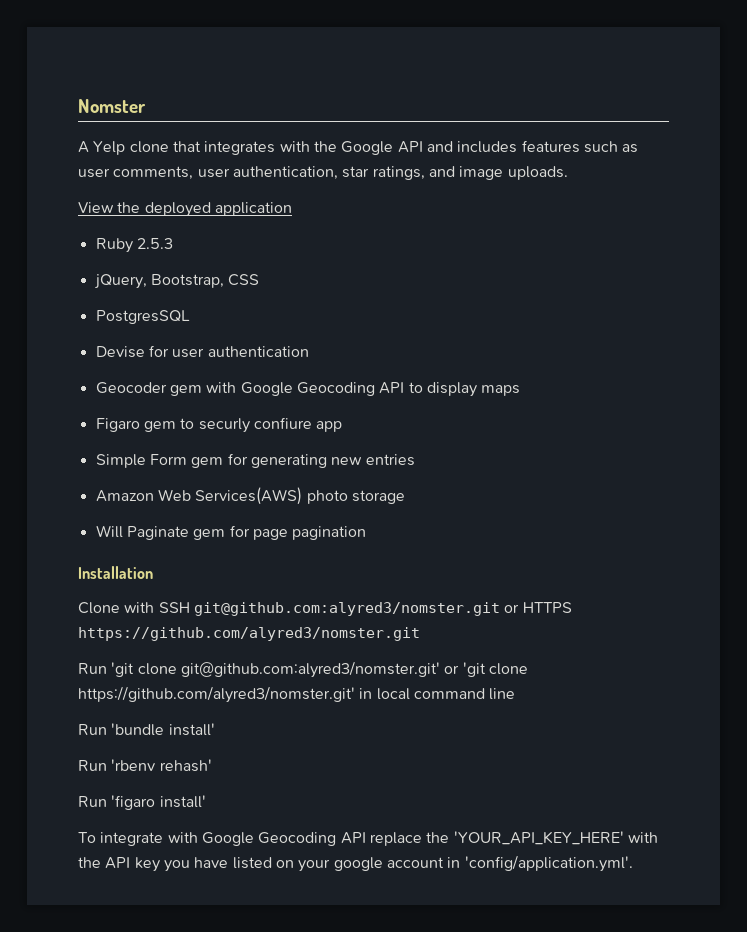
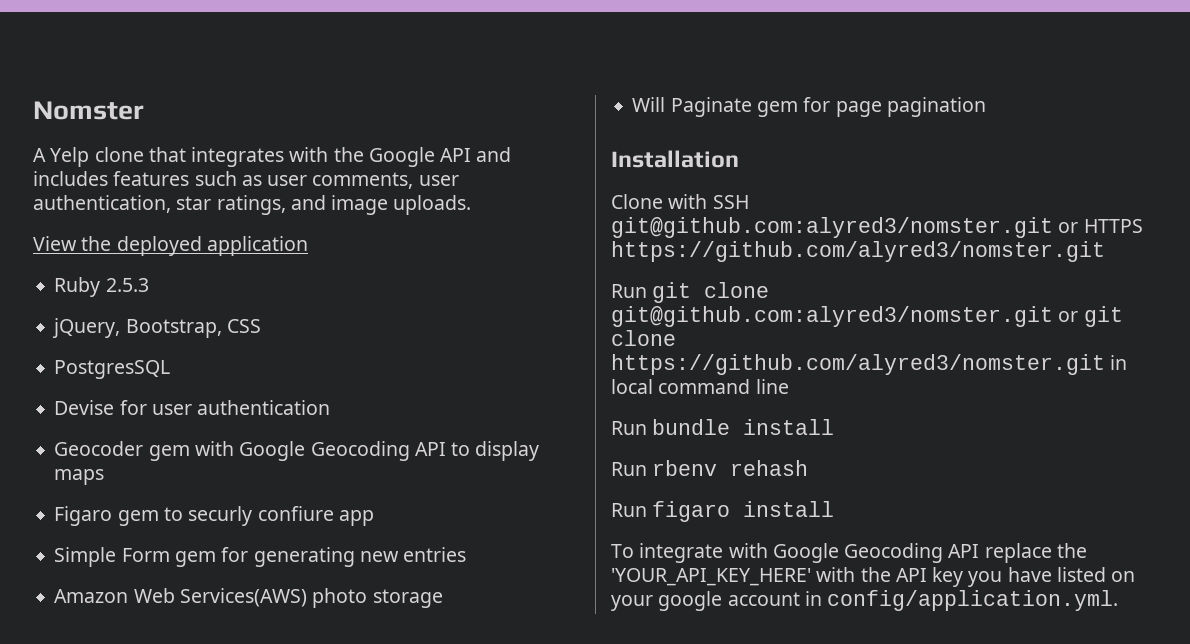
[111,661,528,678] [78,686,355,703] 'git clone git@github.com:alyred3/nomster.git' or 'git clone https://github.com/alyred3/nomster.git' -> [652,282,770,303] [611,306,1123,327] [611,330,676,346] [611,354,1105,375] git clone git@github.com:alyred3/nomster.git or git clone https://github.com/alyred3/nomster.git
[111,723,215,736] [78,759,212,772] [78,795,206,810] 'bundle install' // Run 'rbenv rehash' // Run 'figaro install' -> [652,419,835,435] [611,460,809,476] [611,501,835,522] bundle install // Run rbenv rehash // Run figaro install
[464,855,633,872] 'config/application.yml'. -> [827,590,1119,611] config/application.yml.

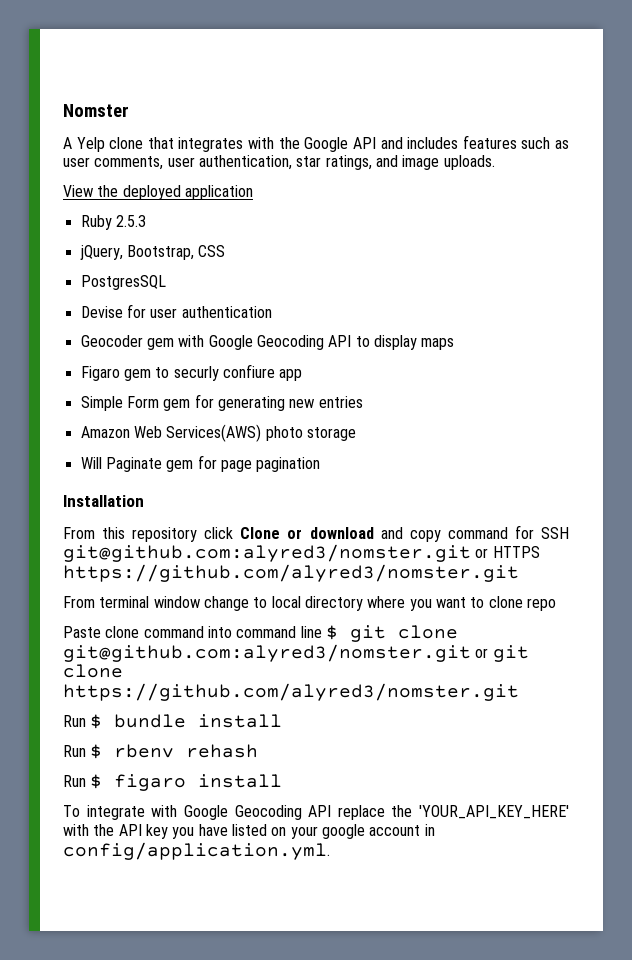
[611,194,708,209] Clone with -> [63,525,534,542] From this repository click Clone or download and copy command for
[611,284,647,298] Run -> [63,596,556,611] [63,625,338,640] From terminal window change to local directory where you want to clone repo // Paste clone command into command line $
[1110,355,1128,370] [611,379,789,394] [611,421,647,435] in local command line // Run -> [63,714,103,729] // Run $
(647, 469) none -> [90,744,103,759] $
(647, 510) none -> [90,774,103,789] $

